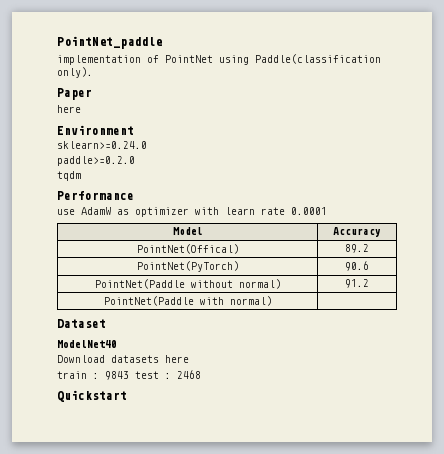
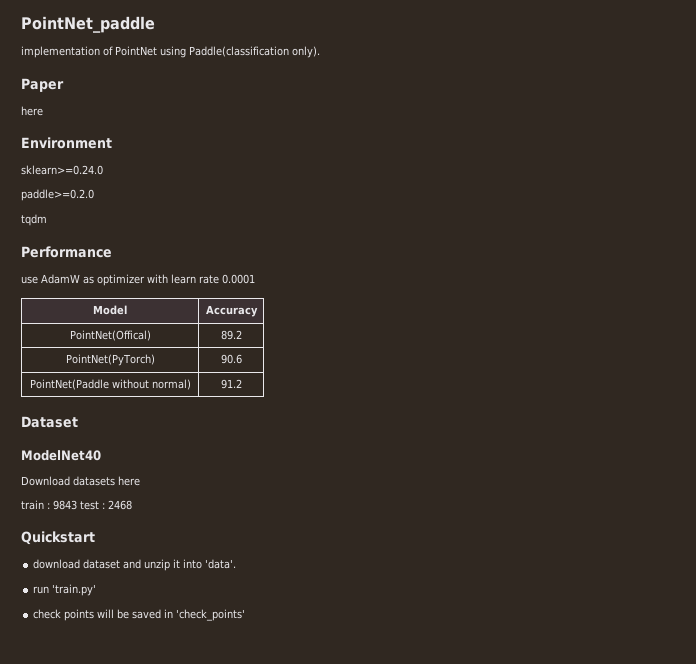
[103,296,272,306] // PointNet(Paddle with normal) | -> (242, 384) none
(127, 396) none -> [33,559,237,571] [33,584,97,596] [33,609,246,621] // download dataset and unzip it into 'data'. // run 'train.py' // check points will be saved in 'check_points'

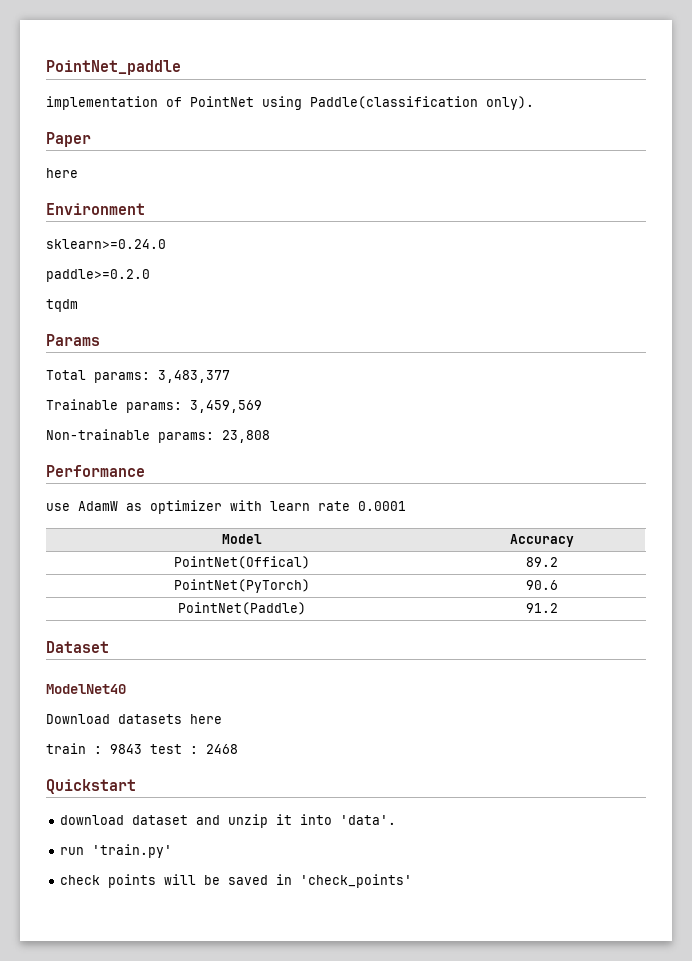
(47, 220) none -> [46,334,100,346] [46,370,230,383] [46,399,262,413] [46,429,270,443] // Params // Total params: 3,483,377 // Trainable params: 3,459,569 // Non-trainable params: 23,808
[29,379,191,390] PointNet(Paddle without normal) -> [178,602,306,615] PointNet(Paddle)

